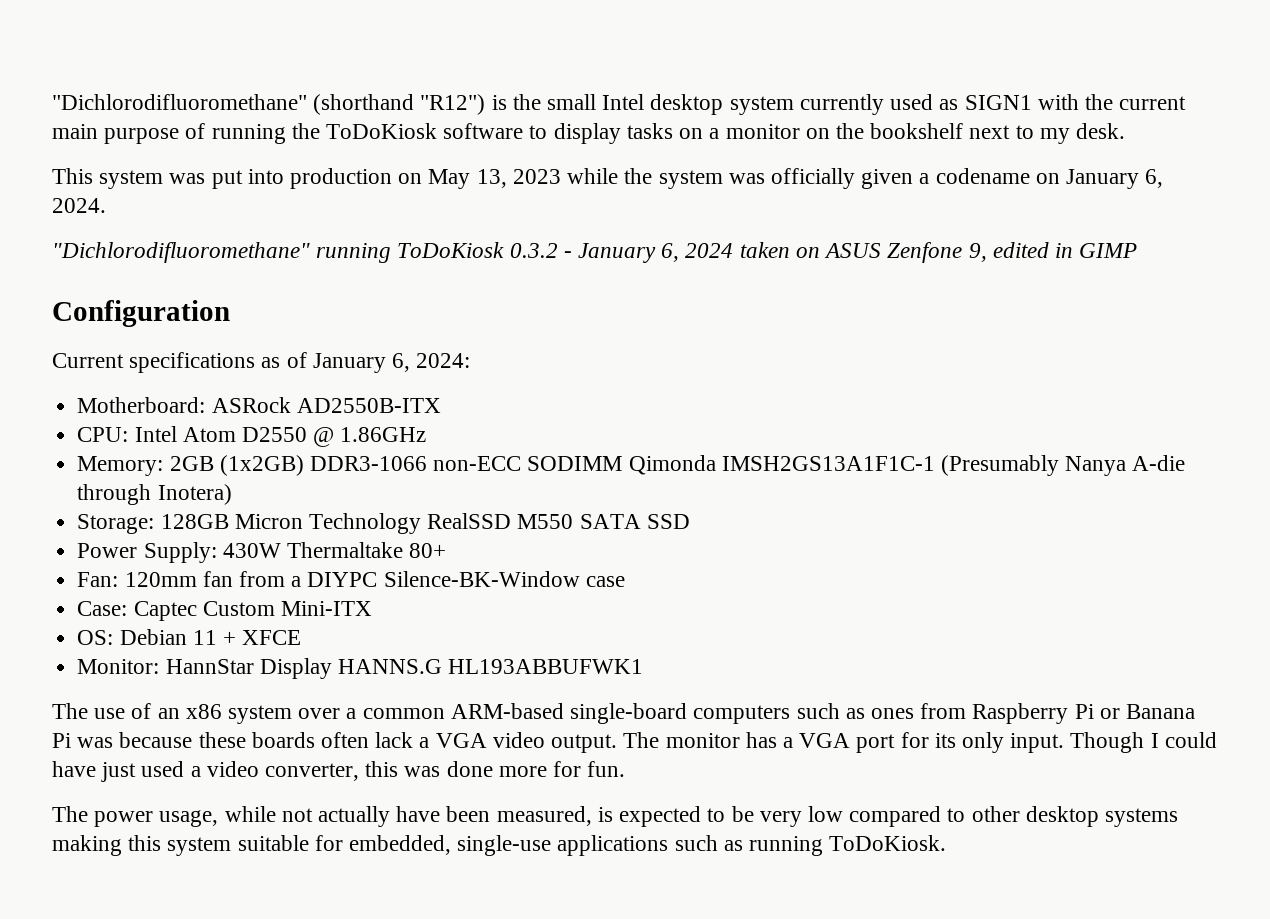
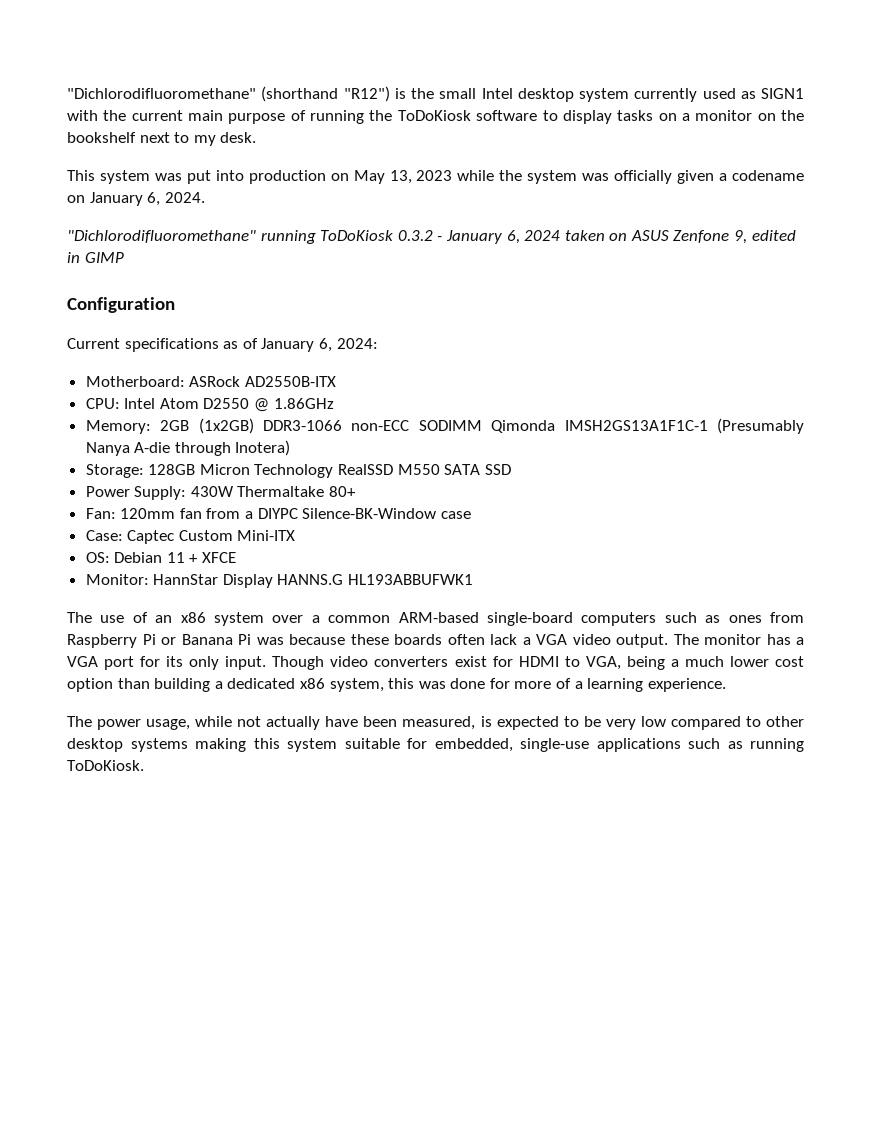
[1150,732,1217,748] [52,761,626,782] I could have just used a video converter, this was done more for fun. -> [330,656,804,670] [67,678,726,692] video converters exist for HDMI to VGA, being a much lower cost option than building a dedicated x86 system, this was done for more of a learning experience.

